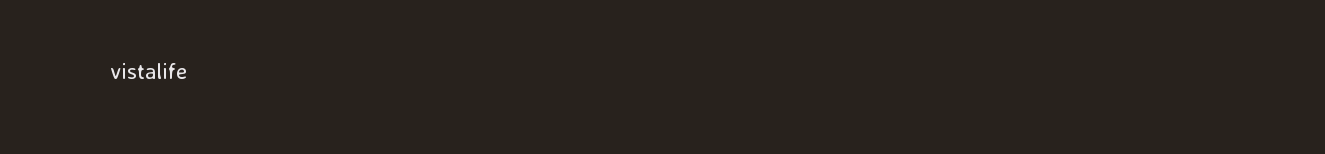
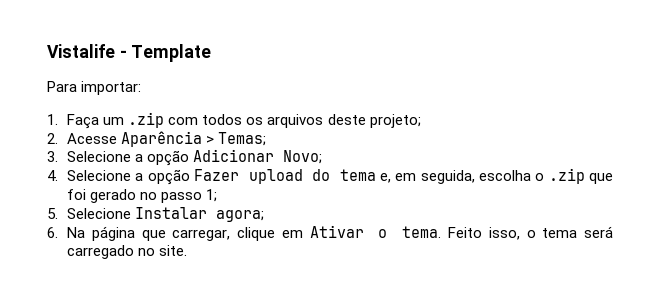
[110,63,187,79] vistalife -> [47,44,212,62] [47,81,142,95] [47,112,421,129] [47,131,267,147] [47,149,323,166] [47,168,613,185] [67,189,218,203] [47,207,265,222] [47,225,614,241] [67,245,188,259] Vistalife - Template // Para importar: // 1. Faça um .zip com todos os arquivos deste projeto; // 2. Acesse Aparência > Temas; // 3. Selecione a opção Adicionar Novo; // 4. Selecione a opção Fazer upload do tema e, em seguida, escolha o .zip que foi gerado no passo 1; // 5. Selecione Instalar agora; // 6. Na página que carregar, clique em Ativar o tema. Feito isso, o tema será carregado no site.

